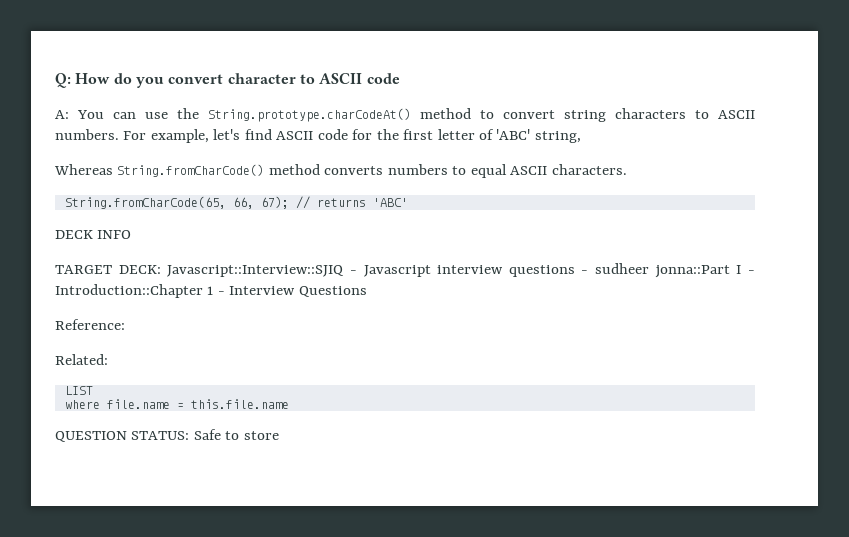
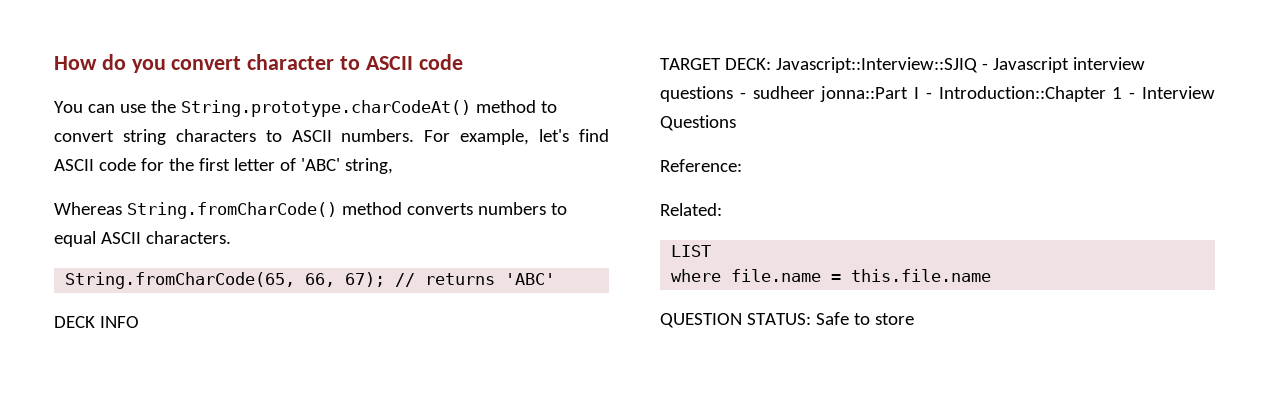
[55,73,71,88] Q: -> (54, 63) none
[55,110,69,119] A: -> (463, 62) none

